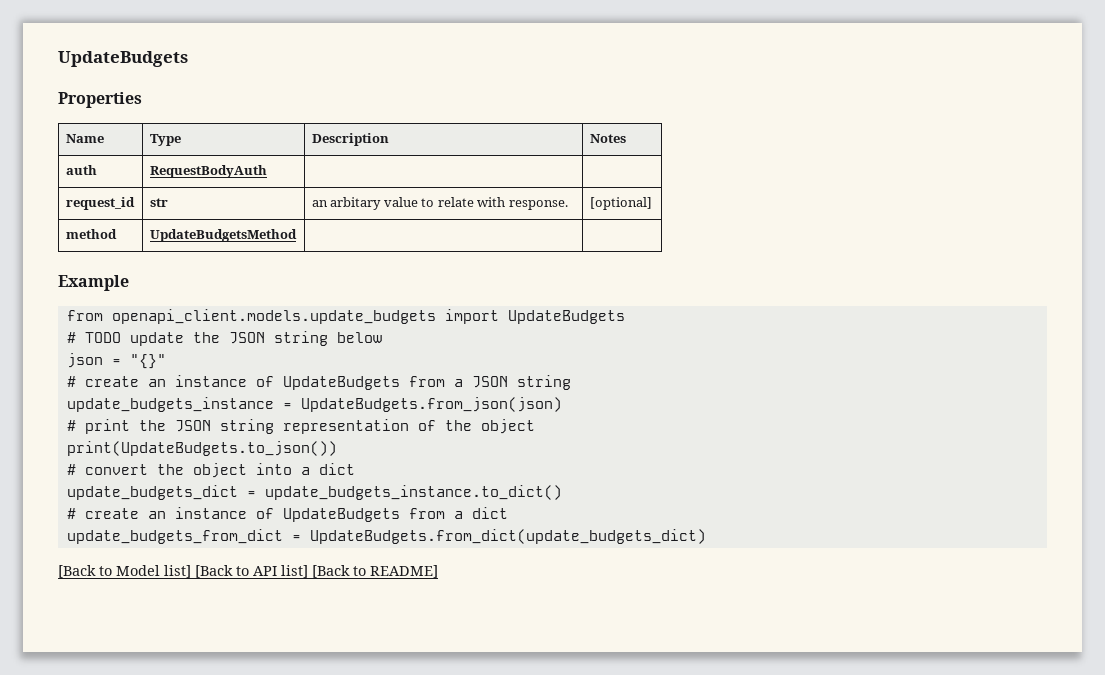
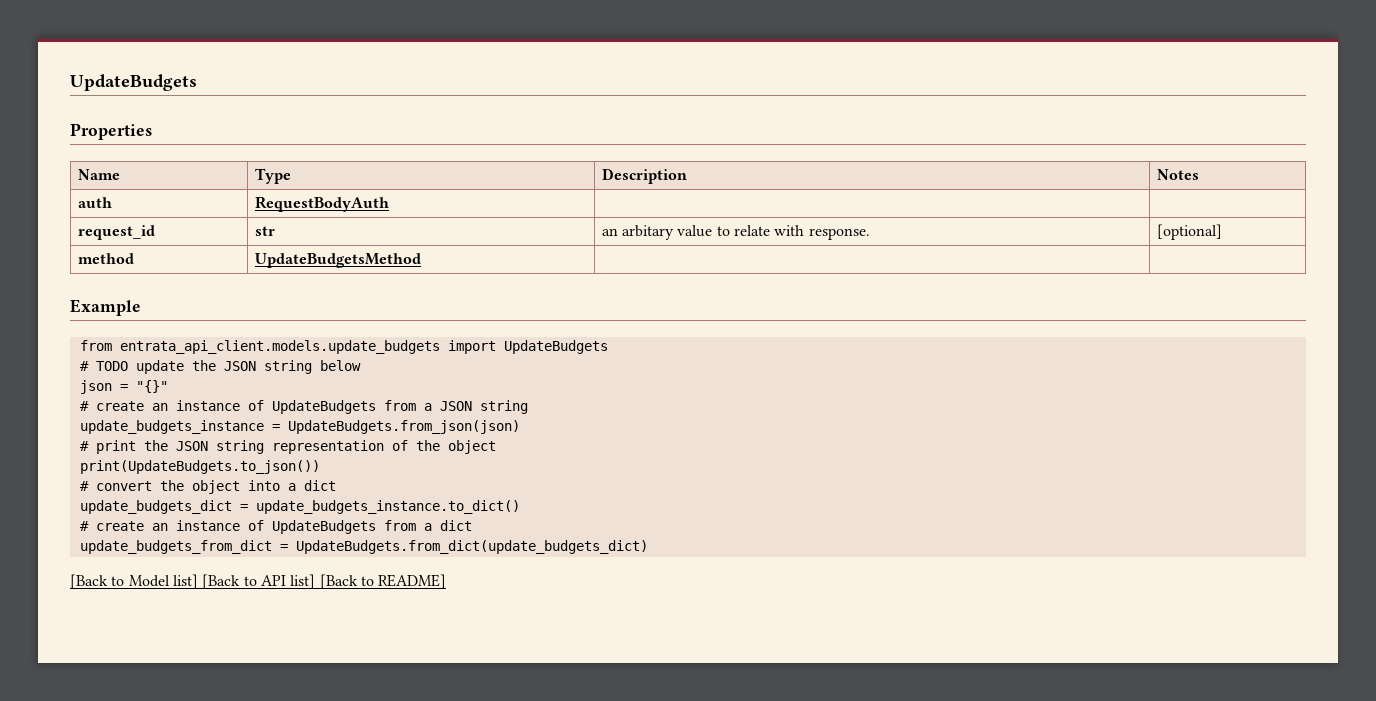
[111,309,436,324] openapi_client.models.update_budgets -> [119,340,440,354] entrata_api_client.models.update_budgets

